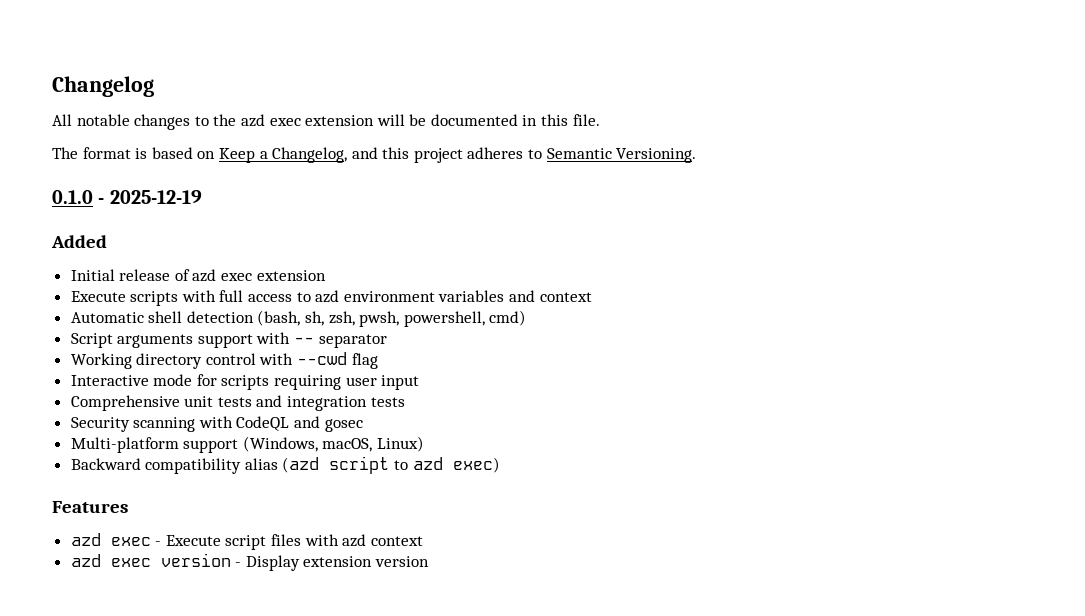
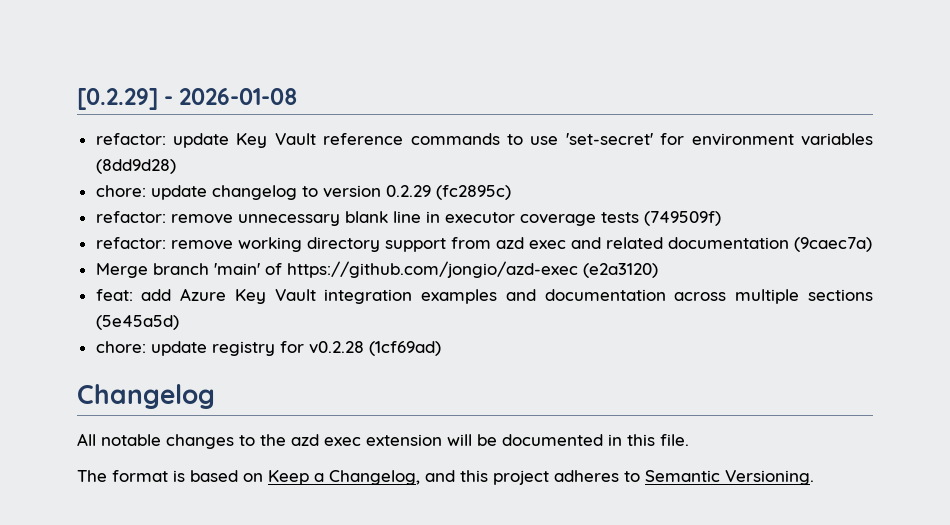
(52, 86) none -> [77,88,299,110] [95,133,873,148] [95,159,176,174] [95,185,511,200] [95,211,721,226] [95,237,872,252] [95,261,658,278] [95,288,873,304] [95,315,179,330] [95,341,441,356] [0.2.29] - 2026-01-08 // refactor: update Key Vault reference commands to use 'set-secret' for environment variables (8dd9d28) // chore: update changelog to version 0.2.29 (fc2895c) // refactor: remove unnecessary blank line in executor coverage tests (749509f) // refactor: remove working directory support from azd exec and related documentation (9caec7a) // Merge branch 'main' of https://github.com/jongio/azd-exec (e2a3120) // feat: add Azure Key Vault integration examples and documentation across multiple sections (5e45a5d) // chore: update registry for v0.2.28 (1cf69ad) //
[52,190,202,204] [51,235,107,248] [70,269,326,282] [70,290,592,306] [70,310,527,327] [70,332,387,348] [70,352,378,369] [70,374,420,390] [70,395,405,411] [70,416,363,432] [70,436,425,453] [70,456,500,474] [52,501,128,513] [70,533,423,550] [70,553,430,571] // 0.1.0 - 2025-12-19 // Added // Initial release of azd exec extension // Execute scripts with full access to azd environment variables and context // Automatic shell detection (bash, sh, zsh, pwsh, powershell, cmd) // Script arguments support with -- separator // Working directory control with --cwd flag // Interactive mode for scripts requiring user input // Comprehensive unit tests and integration tests // Security scanning with CodeQL and gosec // Multi-platform support (Windows, macOS, Linux) // Backward compatibility alias (azd script to azd exec) // Features // azd exec - Execute script files with azd context // azd exec version - Display extension version -> (814, 477) none

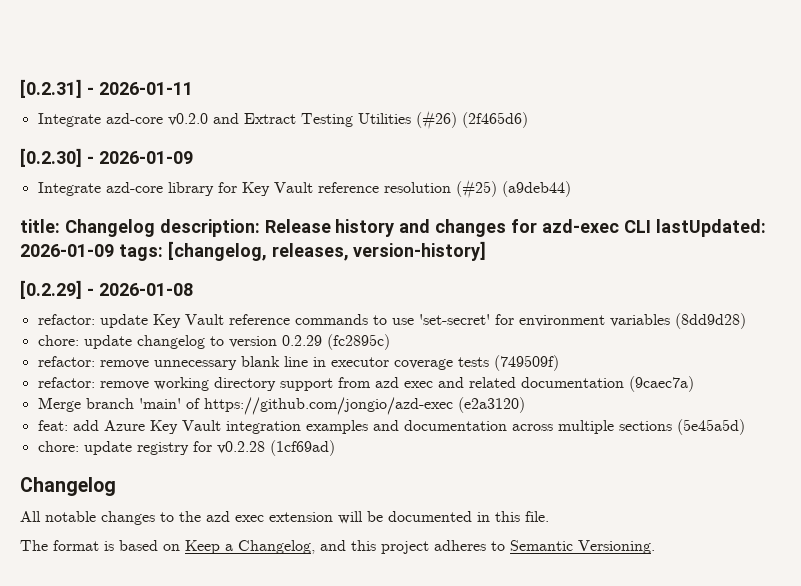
(77, 99) none -> [20,79,193,98] [37,110,528,130] [20,148,193,167] [37,179,571,199] [20,219,766,237] [20,241,487,261] [0.2.31] - 2026-01-11 // Integrate azd-core v0.2.0 and Extract Testing Utilities (#26) (2f465d6) // [0.2.30] - 2026-01-09 // Integrate azd-core library for Key Vault reference resolution (#25) (a9deb44) // title: Changelog description: Release history and changes for azd-exec CLI lastUpdated: 2026-01-09 tags: [changelog, releases, version-history] //

